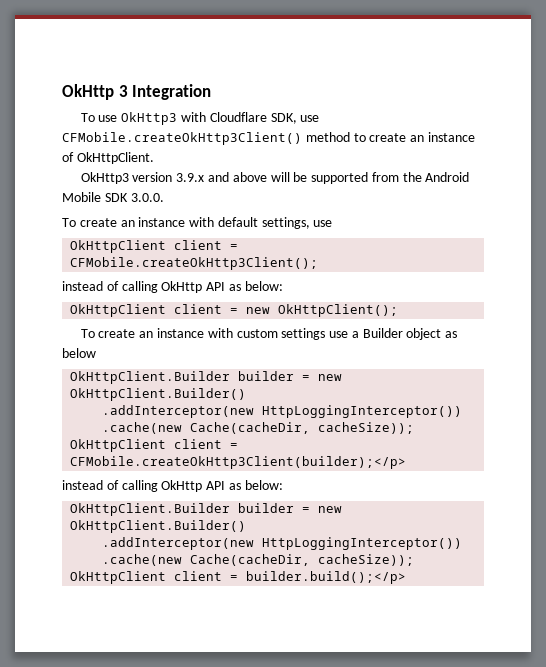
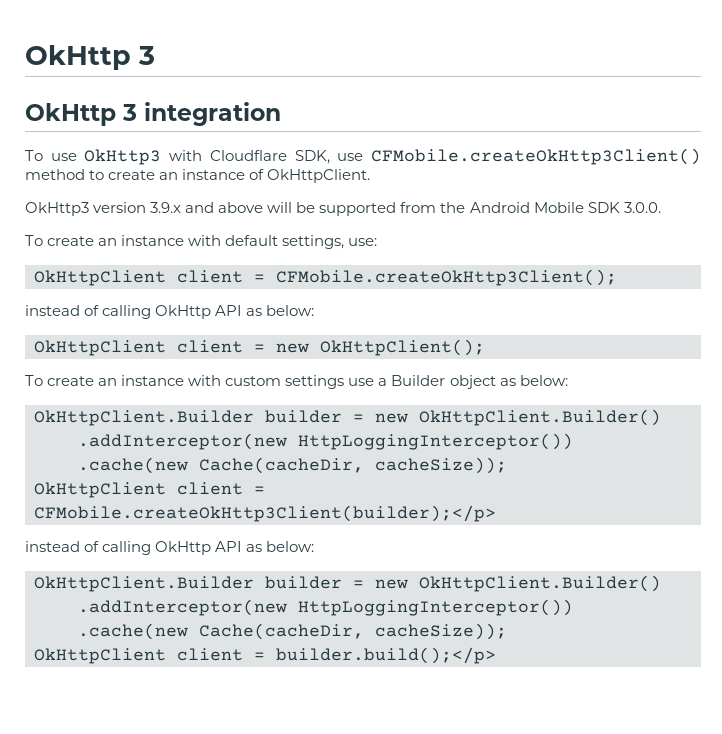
[62,84,212,100] OkHttp 3 Integration -> [25,45,155,70] [25,102,281,126] OkHttp 3 // OkHttp 3 integration
[313,220,333,227] use -> [348,238,378,246] use:
[62,348,96,358] below -> [519,375,568,386] below:

